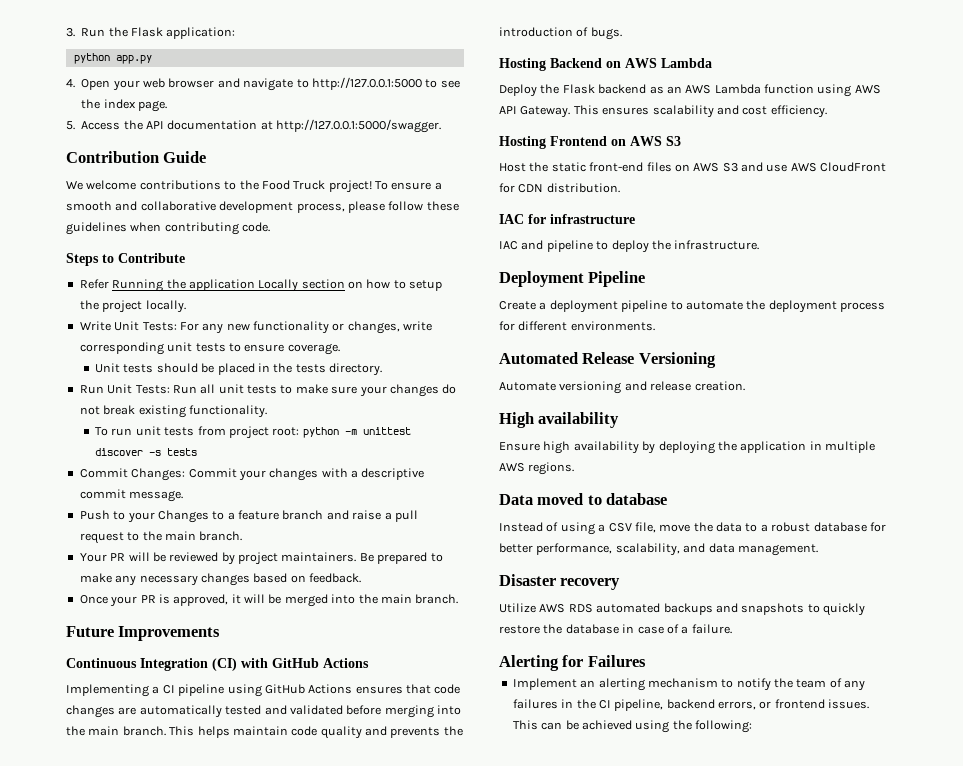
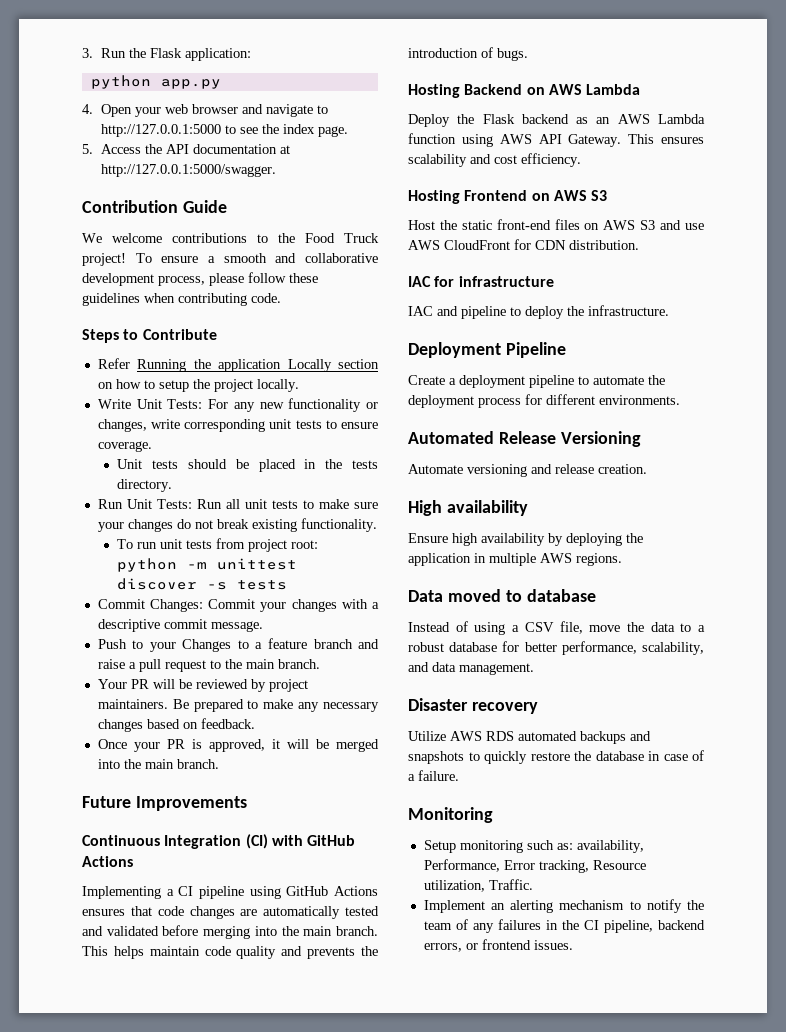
[499,655,646,671] Alerting for Failures -> [408,807,493,823] [423,840,644,853] [423,859,646,873] [423,879,533,892] Monitoring // Setup monitoring such as: availability, Performance, Error tracking, Resource utilization, Traffic.
[512,720,752,733] This can be achieved using the following: -> (573, 945) none

